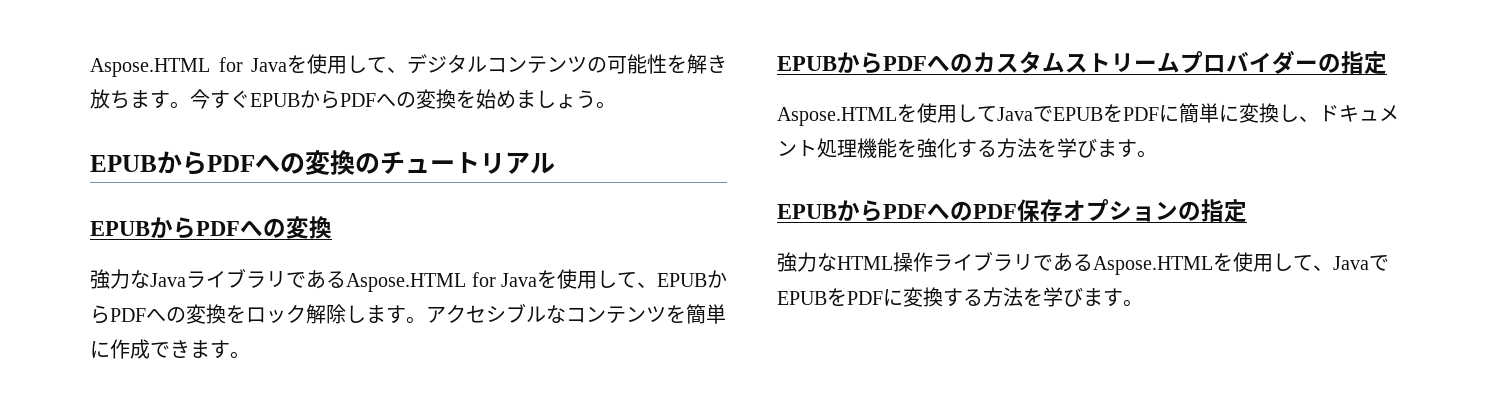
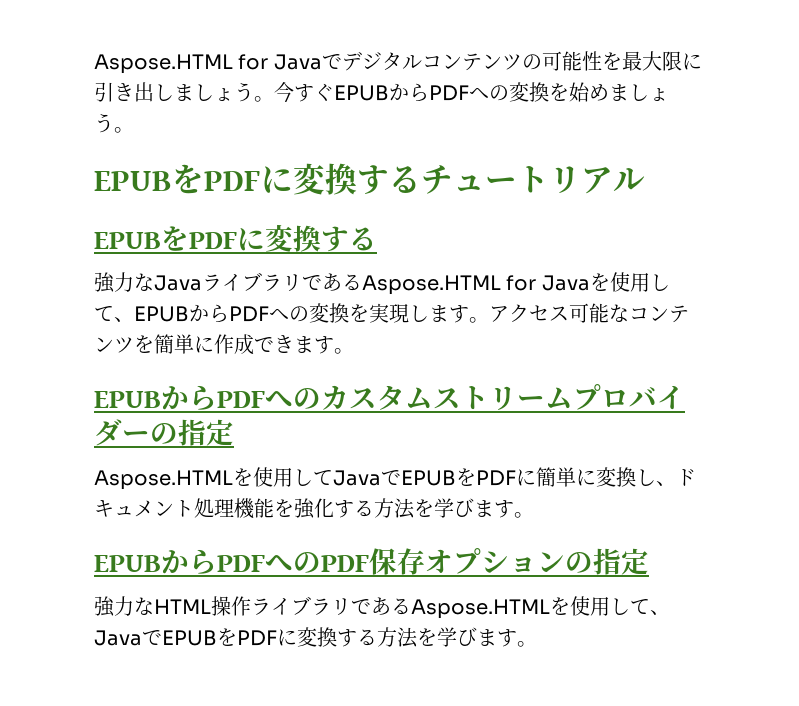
[90,54,408,77] Aspose.HTML for Javaを使用して、 -> [94,54,342,74] Aspose.HTML for Javaで
[687,54,727,74] [90,89,170,109] 解き放ちます -> [621,51,702,71] [94,82,254,102] 最大限に引き出しましょう
[157,150,380,175] からPDFへの変換の -> [172,163,421,195] をPDFに変換する
[150,216,332,239] からPDFへの変換 -> [161,224,377,252] をPDFに変換する
[246,304,346,324] ロック解除 -> [369,303,409,323] 実現
[486,303,546,323] シブル -> [549,303,609,323] ス可能

